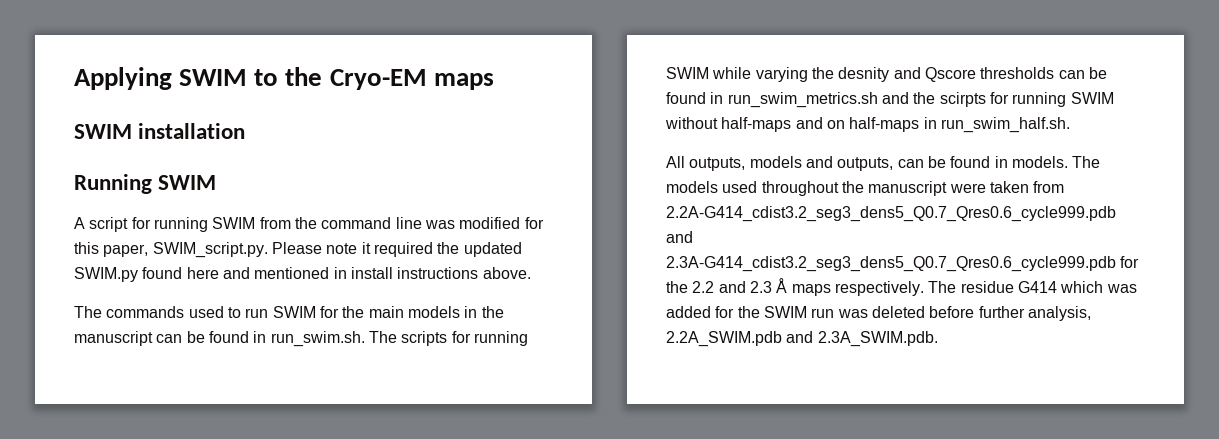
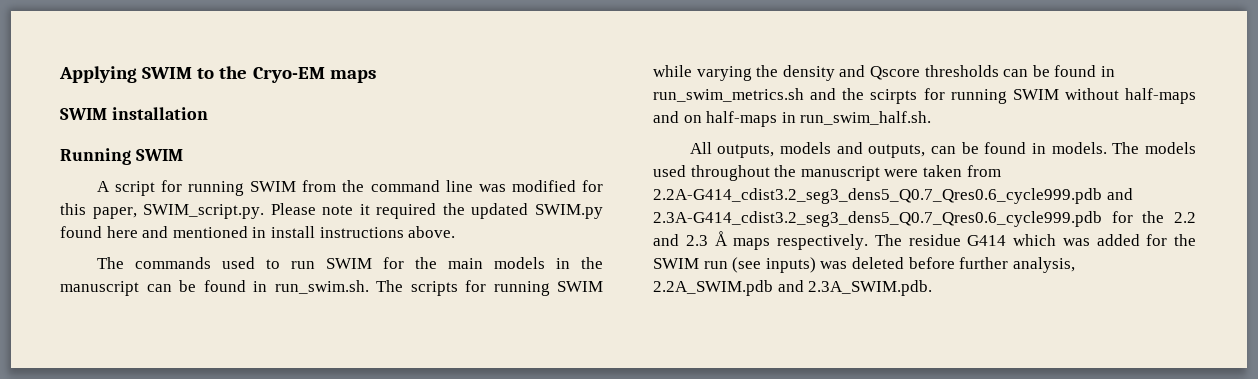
[838,67,890,82] desnity -> [782,65,835,81] density
(835, 313) none -> [732,257,816,273] (see inputs)

